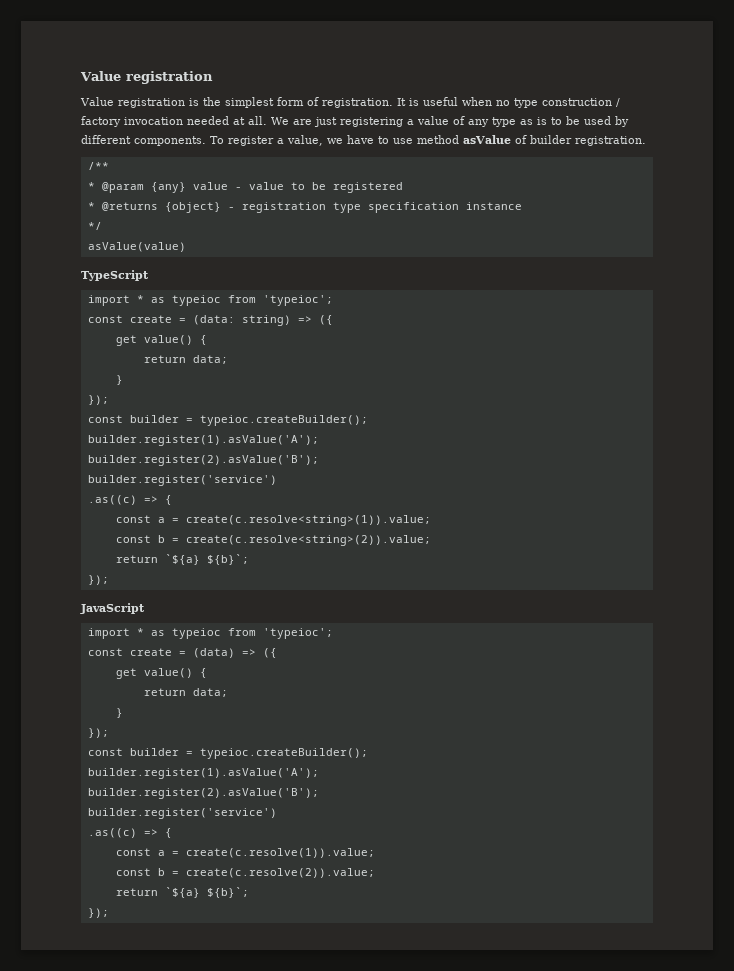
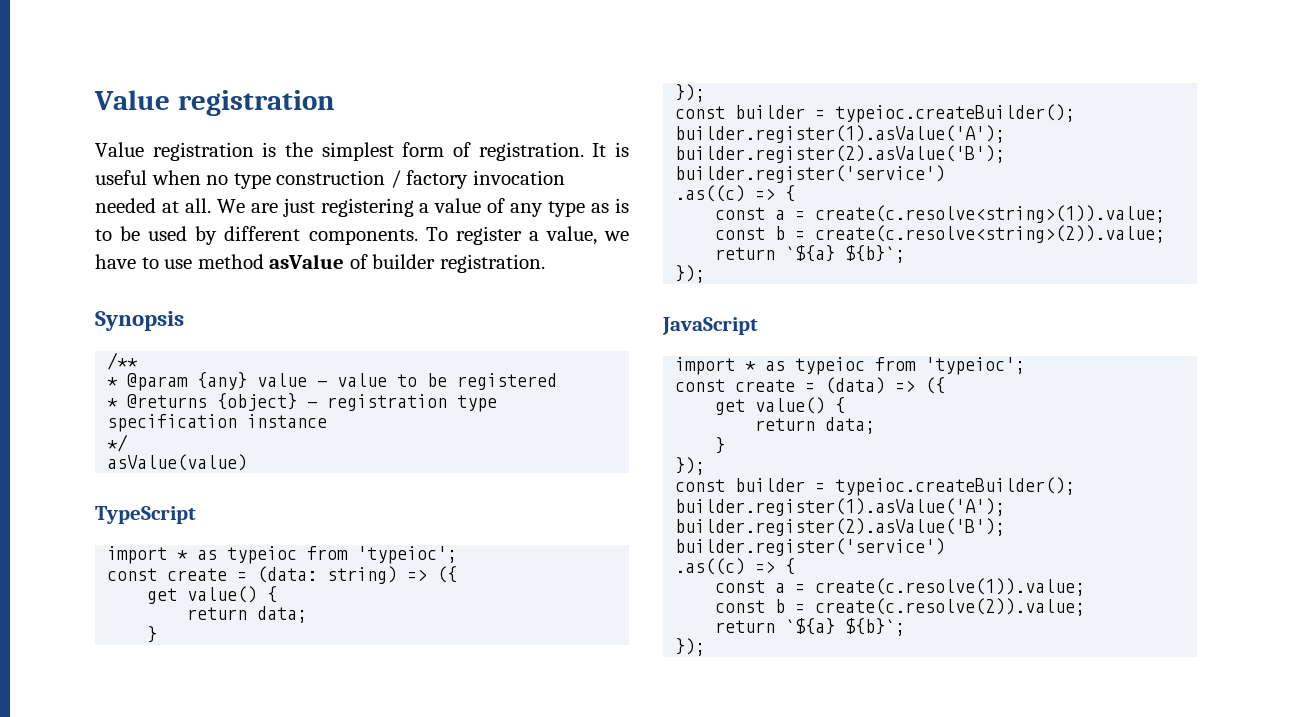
(646, 141) none -> [95,311,184,331] // Synopsis

